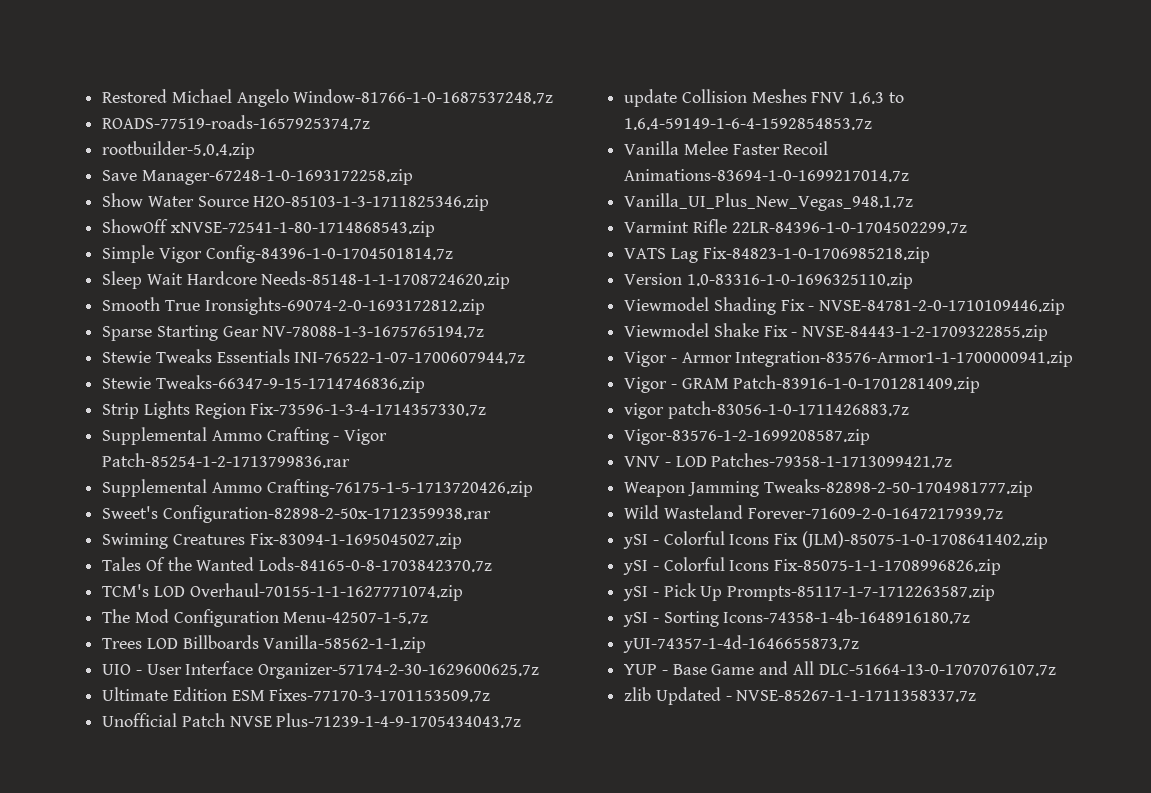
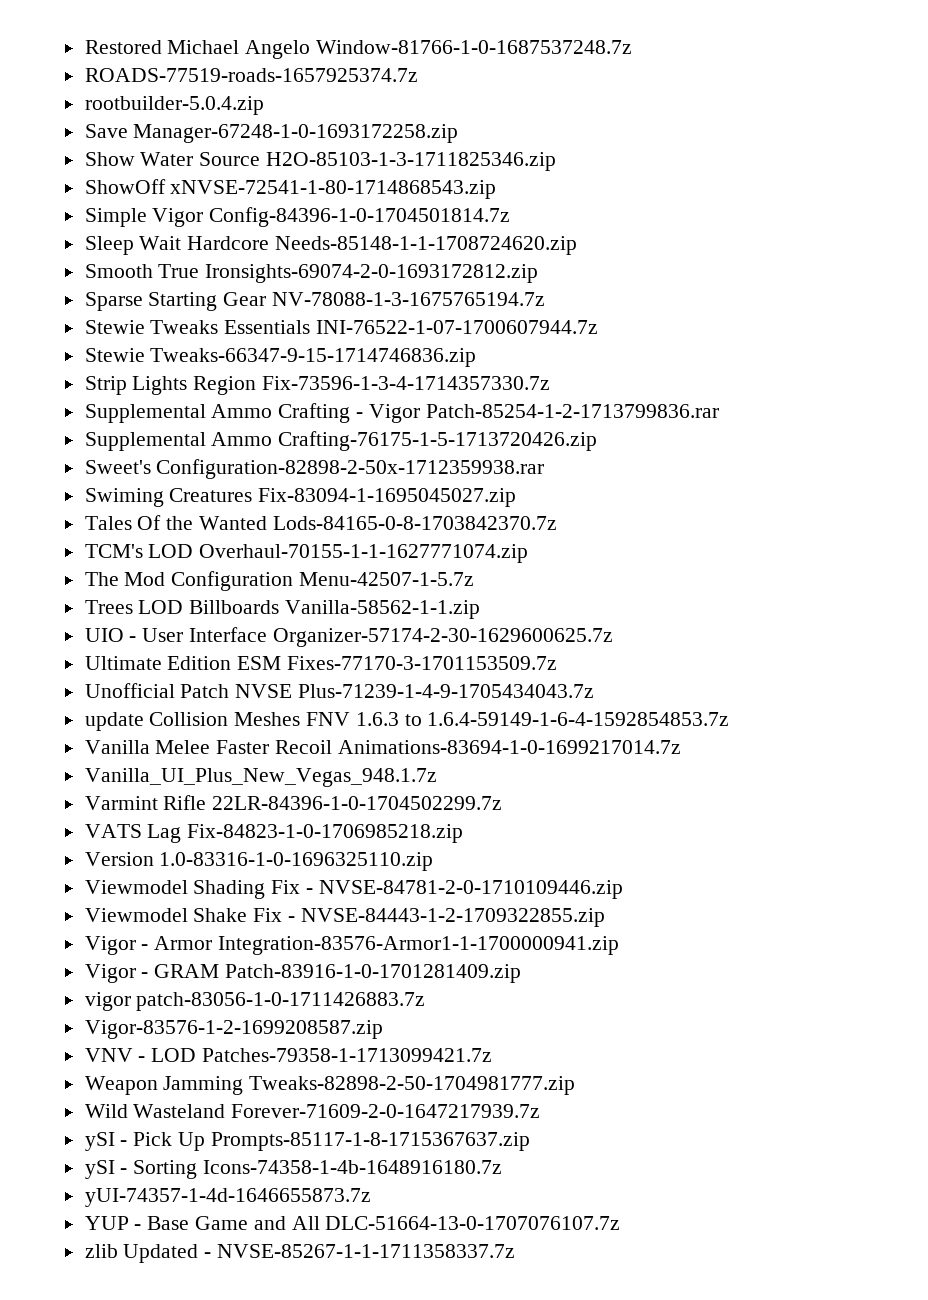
[623,531,1048,549] [623,557,1002,575] // ySI - Colorful Icons Fix (JLM)-85075-1-0-1708641402.zip // ySI - Colorful Icons Fix-85075-1-1-1708996826.zip -> (541, 1111) none
[727,585,996,601] Prompts-85117-1-7-1712263587.zip -> [210,1132,530,1151] Prompts-85117-1-8-1715367637.zip

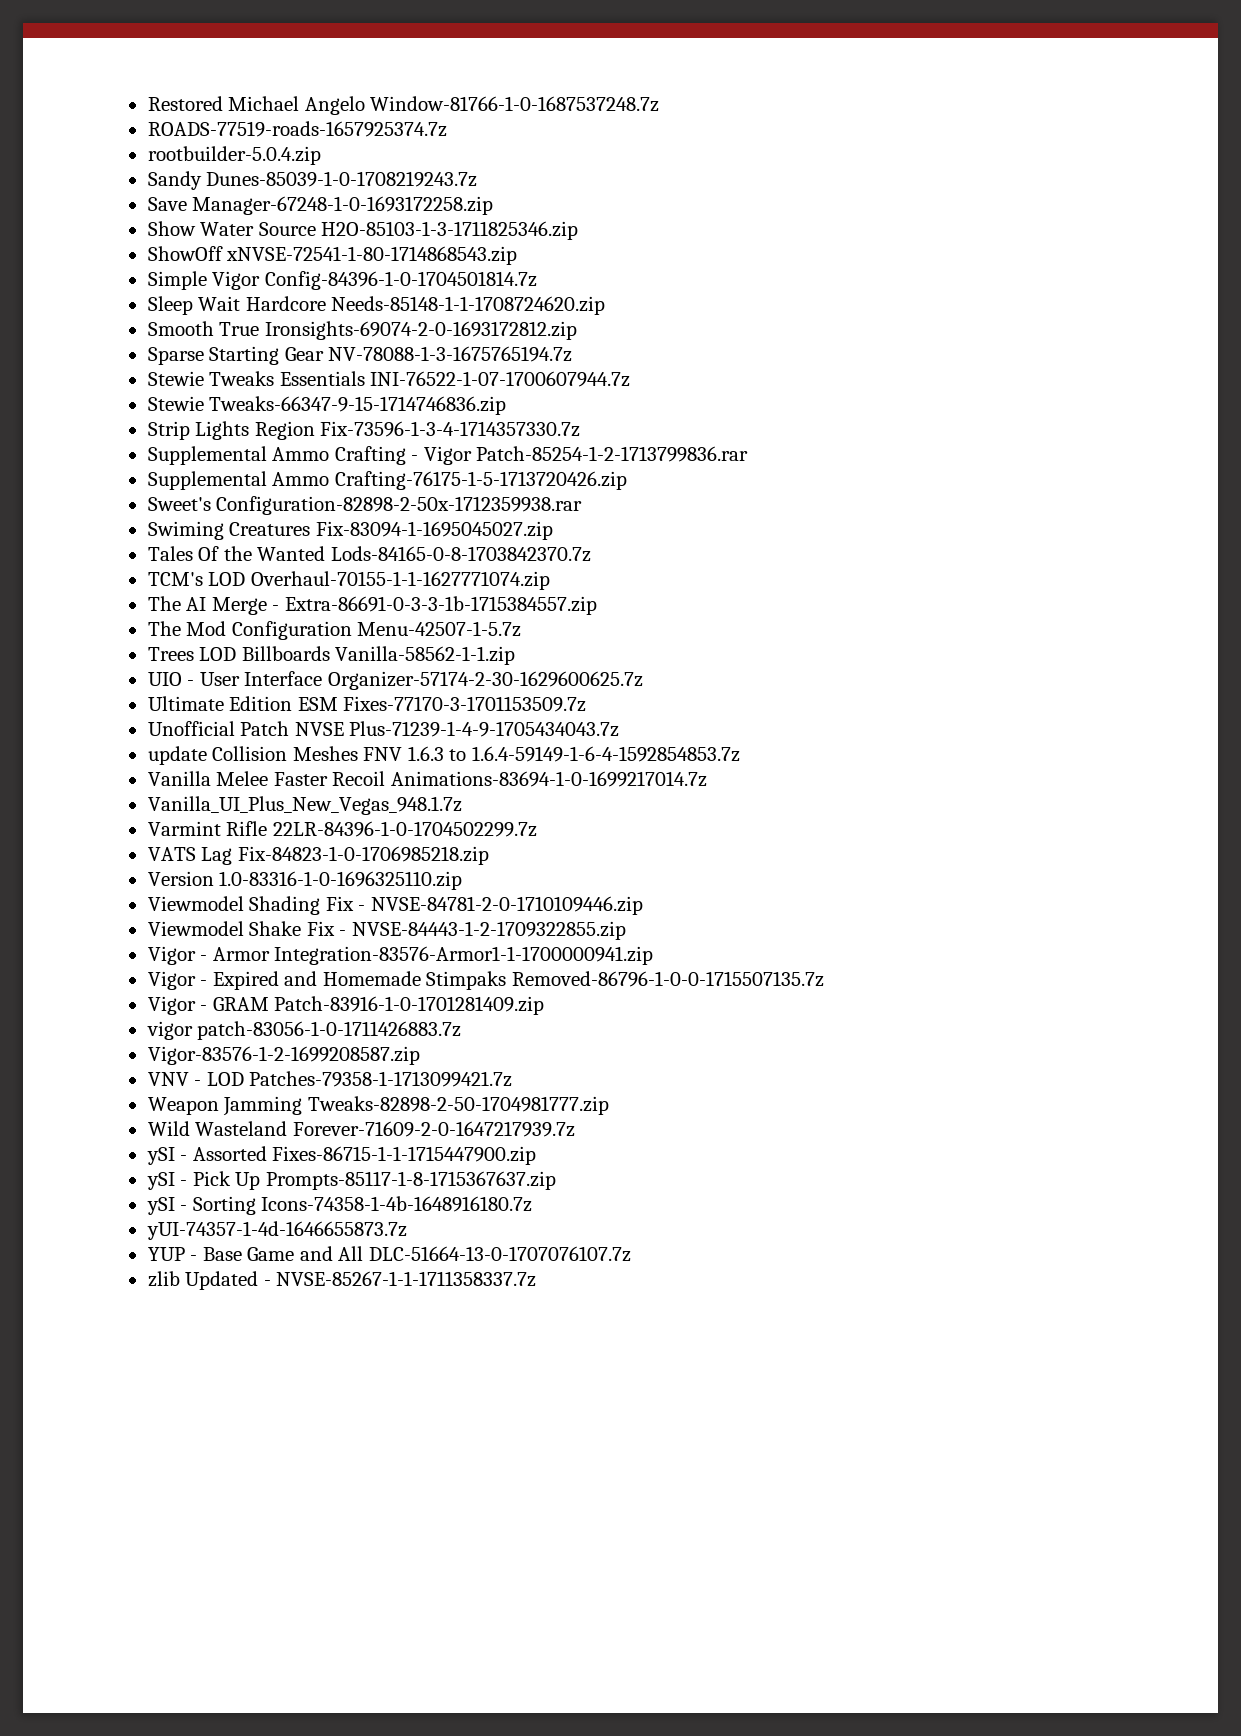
(264, 105) none -> [147,171,478,190] // Sandy Dunes-85039-1-0-1708219243.7z
(529, 553) none -> [147,596,597,615] // The AI Merge - Extra-86691-0-3-3-1b-1715384557.zip
(620, 945) none -> [147,971,824,990] // Vigor - Expired and Homemade Stimpaks Removed-86796-1-0-0-1715507135.7z
(541, 1111) none -> [146,1146,537,1165] // ySI - Assorted Fixes-86715-1-1-1715447900.zip

